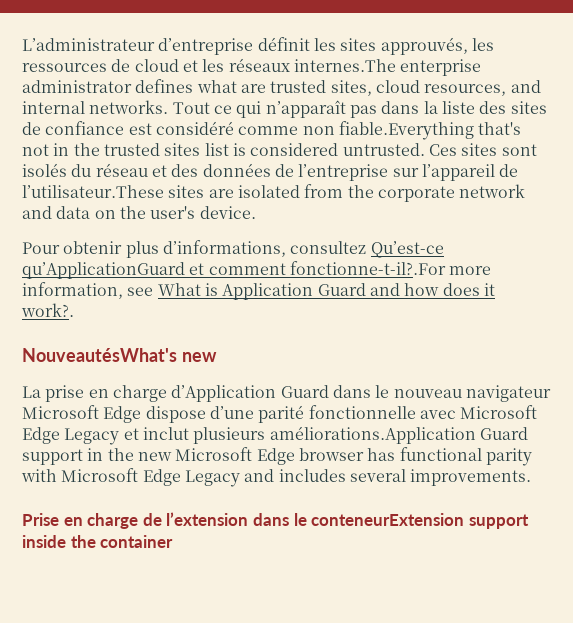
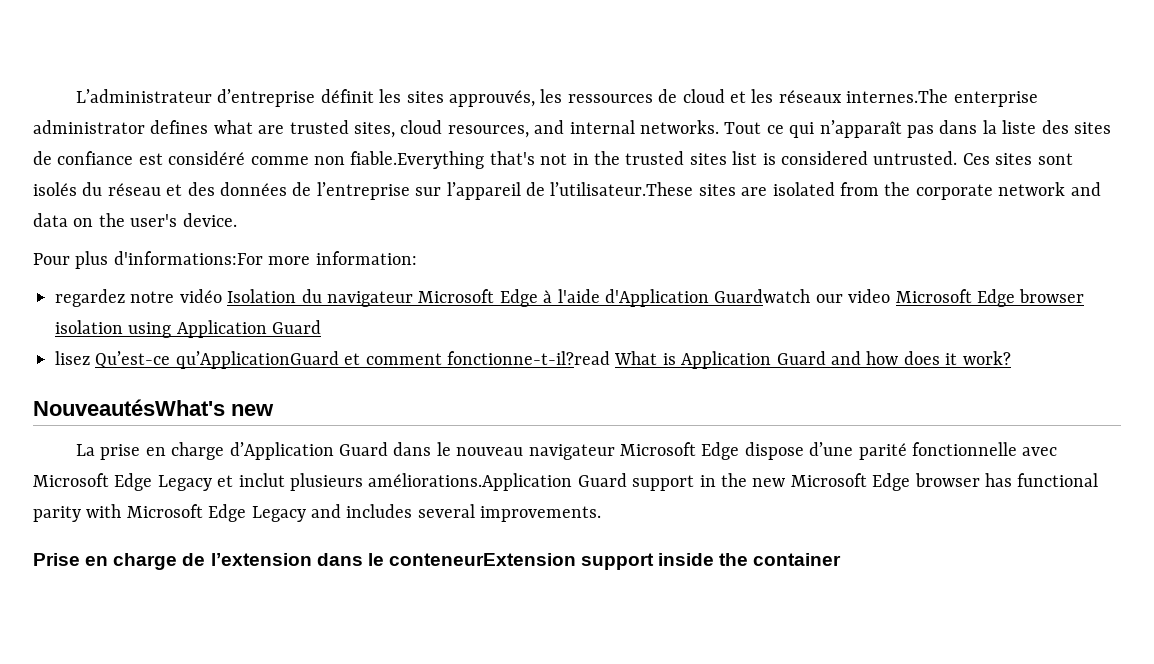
[63,240,444,258] [22,261,492,279] [22,282,154,299] obtenir plus d’informations, consultez Qu’est-ce qu’ApplicationGuard et comment fonctionne-t-il?.For more information, see -> [75,251,417,269] [55,289,1085,307] [55,320,322,338] [55,351,610,369] plus d'informations:For more information: // regardez notre vidéo Isolation du navigateur Microsoft Edge à l'aide d'Application Guardwatch our video Microsoft Edge browser isolation using Application Guard // lisez Qu’est-ce qu’ApplicationGuard et comment fonctionne-t-il?read
[21,303,74,317] work?. -> [962,351,1011,365] work?

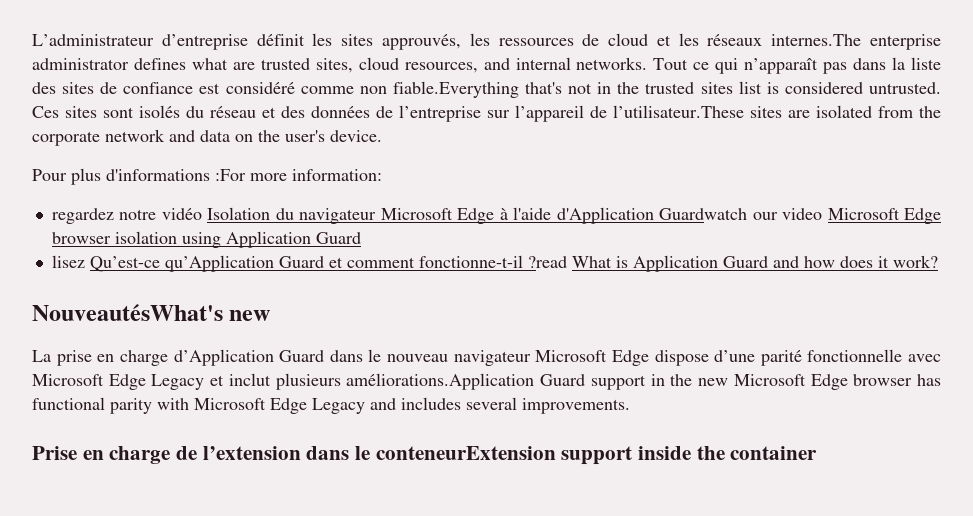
[113,251,263,265] d'informations:For -> [106,169,246,181] d'informations :For
[175,351,610,369] qu’ApplicationGuard et comment fonctionne-t-il?read -> [164,255,567,272] qu’Application Guard et comment fonctionne-t-il ?read

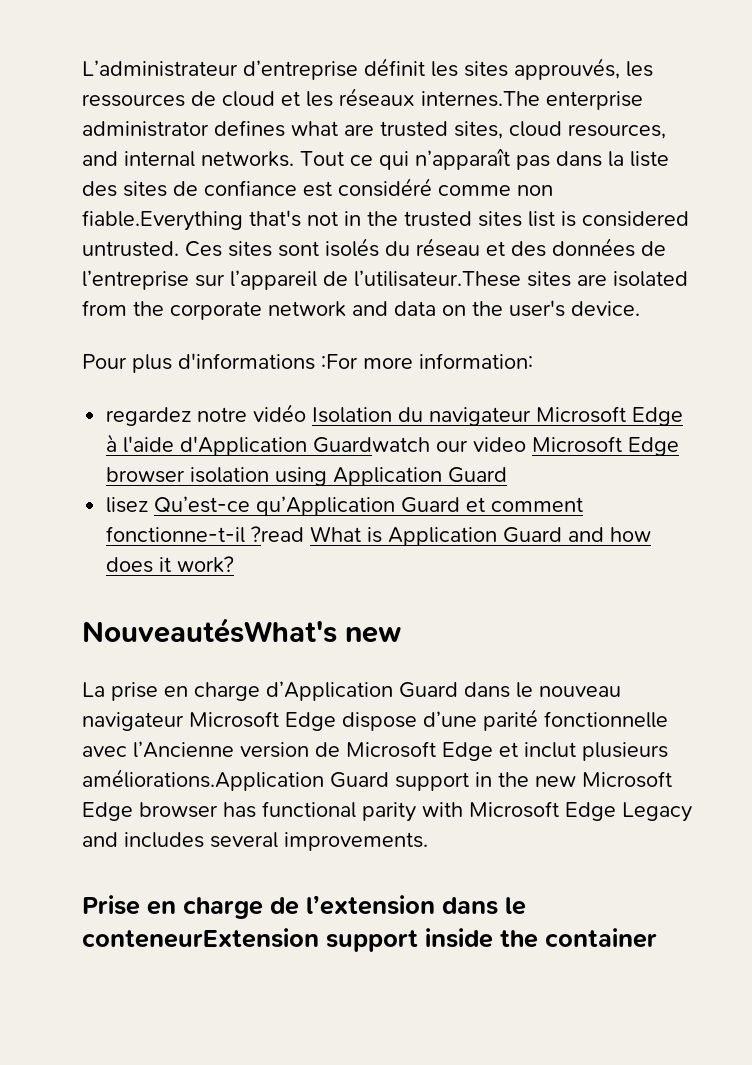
[32,374,205,390] Microsoft Edge Legacy -> [133,741,493,761] l’Ancienne version de Microsoft Edge

